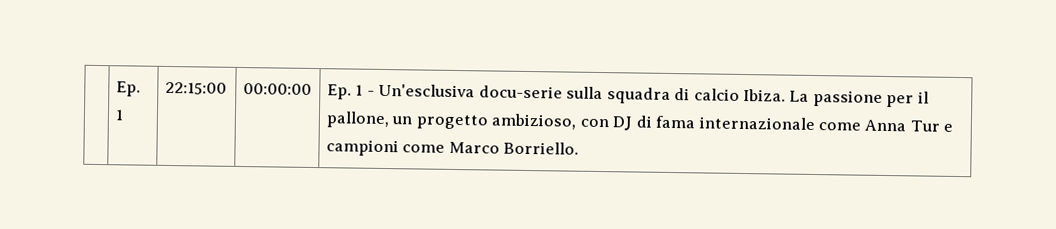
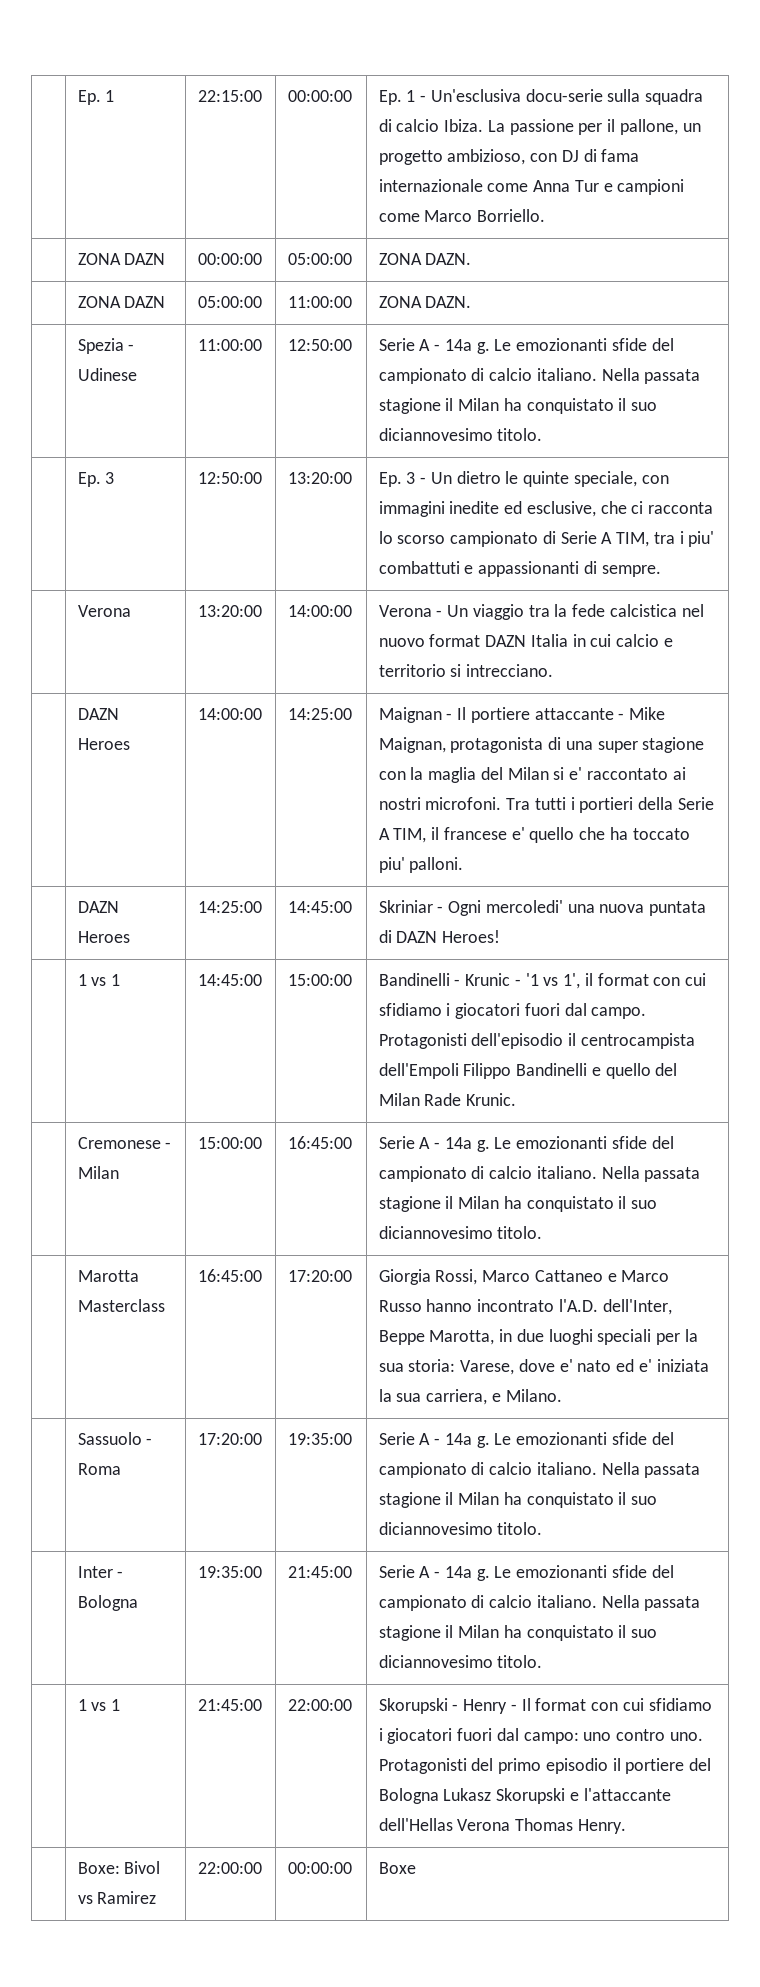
(580, 148) none -> [77,253,166,265] [197,253,262,265] [287,253,352,265] [378,253,472,265] [77,296,166,308] [197,296,262,308] [287,296,352,308] [378,296,472,308] [77,338,135,354] [77,368,137,381] [197,339,262,351] [287,339,352,351] [378,338,674,354] [378,368,701,384] [378,398,658,414] [378,428,543,441] [77,472,115,487] [197,472,262,484] [287,472,352,484] [378,471,669,487] [378,501,714,517] [378,531,715,547] [378,561,661,577] [77,605,131,617] [197,605,262,617] [287,605,352,617] [378,604,704,620] [378,634,673,647] [378,664,554,677] [77,708,119,720] [77,738,130,750] [197,708,262,720] [287,708,352,720] [378,707,666,723] [378,737,705,753] [378,767,686,783] [378,797,714,813] [378,827,690,843] [378,857,464,873] [77,901,119,913] [77,931,130,943] [197,901,262,913] [287,901,352,913] [378,900,707,916] [378,930,501,943] [77,974,121,986] [197,974,262,986] [287,974,352,986] [378,973,706,989] [378,1003,647,1019] [378,1033,695,1049] [378,1063,678,1079] [378,1093,517,1106] [77,1137,172,1149] [77,1166,119,1179] [197,1137,262,1149] [287,1136,352,1149] [378,1136,674,1152] [378,1166,701,1182] [378,1196,658,1212] [378,1226,543,1239] [77,1270,139,1282] [77,1299,165,1312] [197,1269,262,1282] [287,1270,352,1282] [378,1269,670,1285] [378,1299,672,1315] [378,1329,698,1345] [378,1359,709,1375] [378,1389,562,1405] [77,1432,153,1445] [77,1463,121,1475] [197,1433,262,1445] [287,1433,352,1445] [378,1432,674,1448] [378,1462,701,1478] [378,1492,658,1508] [378,1522,543,1535] [77,1566,124,1578] [77,1595,138,1611] [197,1566,262,1578] [287,1566,352,1578] [378,1565,674,1581] [378,1595,701,1611] [378,1625,658,1641] [378,1655,543,1668] [77,1699,121,1711] [197,1699,262,1711] [287,1699,352,1711] [378,1698,712,1714] [378,1728,703,1744] [378,1758,712,1774] [378,1788,671,1804] [378,1818,626,1834] [77,1861,161,1874] [77,1891,157,1904] [197,1862,262,1874] [287,1862,352,1874] [378,1862,416,1874] // | ZONA DAZN | 00:00:00 | 05:00:00 | ZONA DAZN. // | ZONA DAZN | 05:00:00 | 11:00:00 | ZONA DAZN. // | Spezia - Udinese | 11:00:00 | 12:50:00 | Serie A - 14a g. Le emozionanti sfide del campionato di calcio italiano. Nella passata stagione il Milan ha conquistato il suo diciannovesimo titolo. // | Ep. 3 | 12:50:00 | 13:20:00 | Ep. 3 - Un dietro le quinte speciale, con immagini inedite ed esclusive, che ci racconta lo scorso campionato di Serie A TIM, tra i piu' combattuti e appassionanti di sempre. // | Verona | 13:20:00 | 14:00:00 | Verona - Un viaggio tra la fede calcistica nel nuovo format DAZN Italia in cui calcio e territorio si intrecciano. // | DAZN Heroes | 14:00:00 | 14:25:00 | Maignan - Il portiere attaccante - Mike Maignan, protagonista di una super stagione con la maglia del Milan si e' raccontato ai nostri microfoni. Tra tutti i portieri della Serie A TIM, il francese e' quello che ha toccato piu' palloni. // | DAZN Heroes | 14:25:00 | 14:45:00 | Skriniar - Ogni mercoledi' una nuova puntata di DAZN Heroes! // | 1 vs 1 | 14:45:00 | 15:00:00 | Bandinelli - Krunic - '1 vs 1', il format con cui sfidiamo i giocatori fuori dal campo. Protagonisti dell'episodio il centrocampista dell'Empoli Filippo Bandinelli e quello del Milan Rade Krunic. // | Cremonese - Milan | 15:00:00 | 16:45:00 | Serie A - 14a g. Le emozionanti sfide del campionato di calcio italiano. Nella passata stagione il Milan ha conquistato il suo diciannovesimo titolo. // | Marotta Masterclass | 16:45:00 | 17:20:00 | Giorgia Rossi, Marco Cattaneo e Marco Russo hanno incontrato l'A.D. dell'Inter, Beppe Marotta, in due luoghi speciali per la sua storia: Varese, dove e' nato ed e' iniziata la sua carriera, e Milano. // | Sassuolo - Roma | 17:20:00 | 19:35:00 | Serie A - 14a g. Le emozionanti sfide del campionato di calcio italiano. Nella passata stagione il Milan ha conquistato il suo diciannovesimo titolo. // | Inter - Bologna | 19:35:00 | 21:45:00 | Serie A - 14a g. Le emozionanti sfide del campionato di calcio italiano. Nella passata stagione il Milan ha conquistato il suo diciannovesimo titolo. // | 1 vs 1 | 21:45:00 | 22:00:00 | Skorupski - Henry - Il format con cui sfidiamo i giocatori fuori dal campo: uno contro uno. Protagonisti del primo episodio il portiere del Bologna Lukasz Skorupski e l'attaccante dell'Hellas Verona Thomas Henry. // | Boxe: Bivol vs Ramirez | 22:00:00 | 00:00:00 | Boxe

